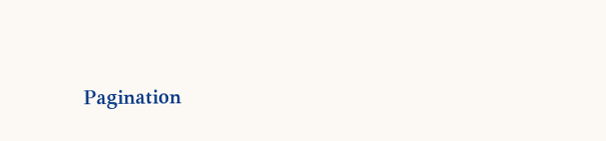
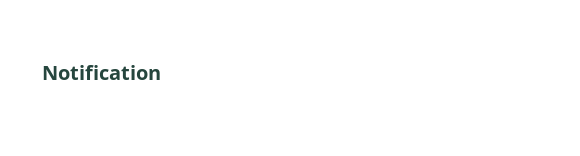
[83,89,182,110] Pagination -> [42,65,161,80] Notification

